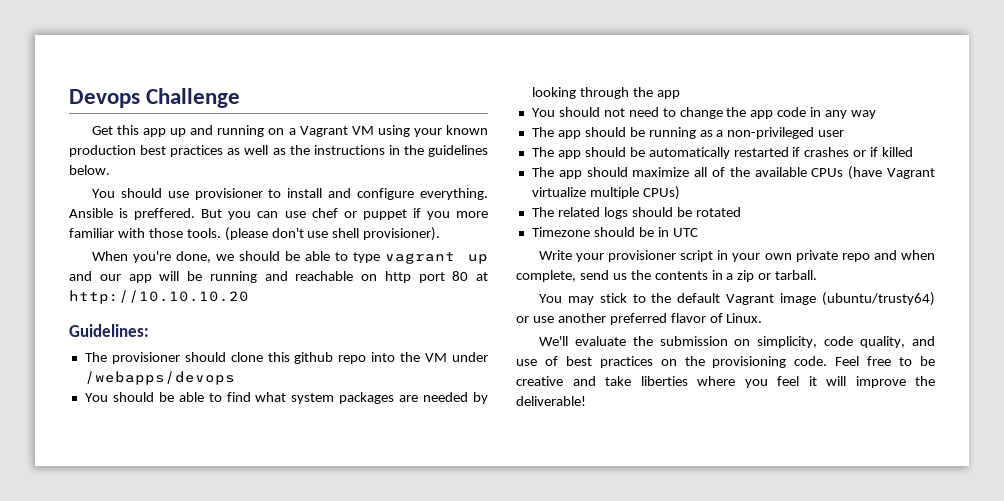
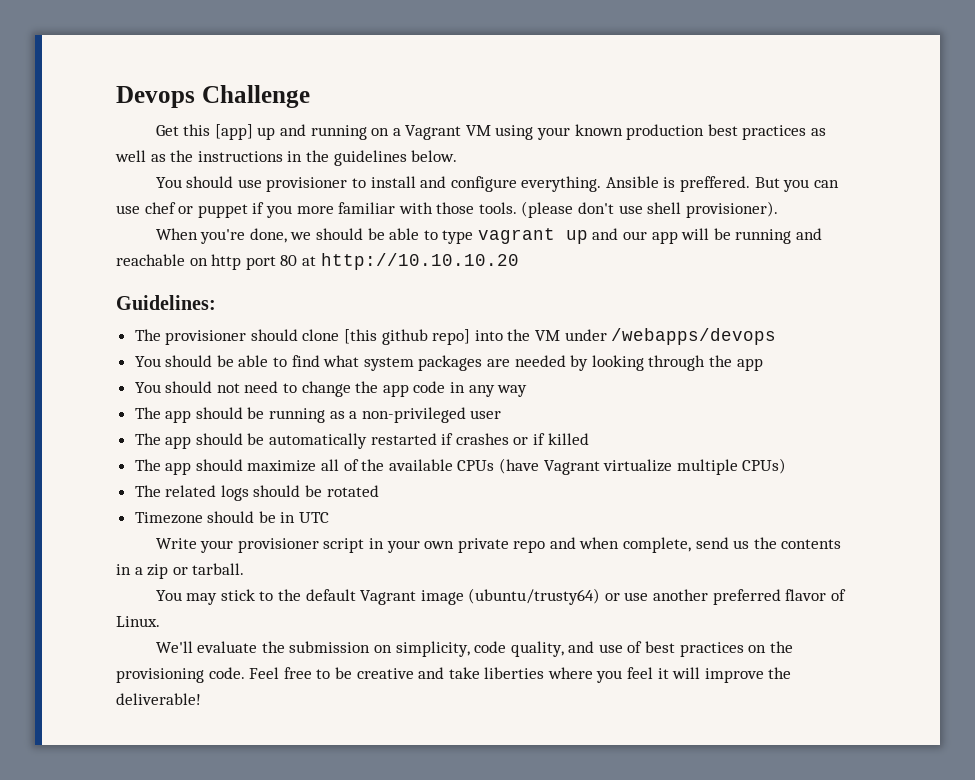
[143,128,167,137] app -> [214,124,253,140] [app]
[267,352,367,364] this github repo -> [344,329,471,345] [this github repo]

